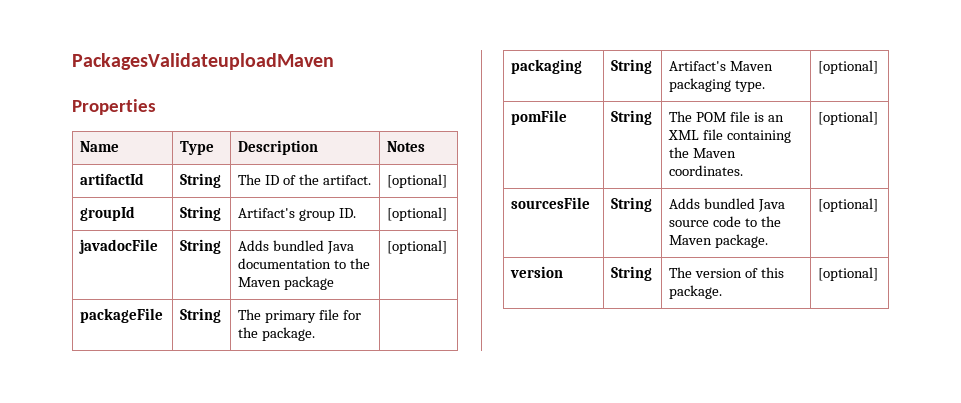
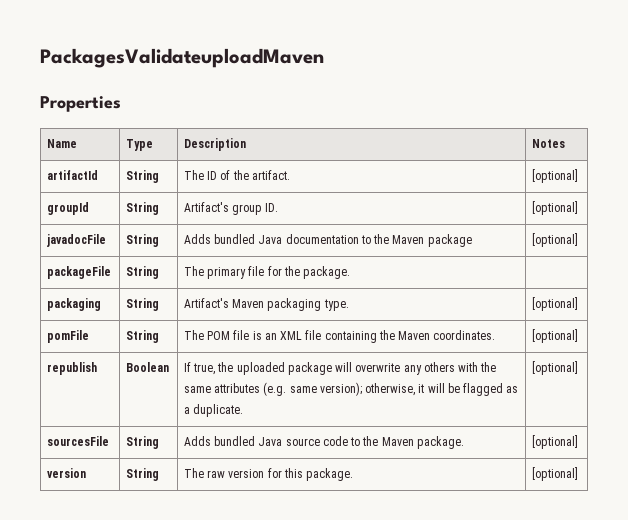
(879, 118) none -> [47,362,98,375] [126,362,170,372] [184,362,497,375] [184,382,519,396] [184,404,244,417] [532,361,579,375] // republish | Boolean | If true, the uploaded package will overwrite any others with the same attributes (e.g. same version); otherwise, it will be flagged as a duplicate. | [optional]
[695,268,759,278] version of -> [207,468,282,478] raw version for

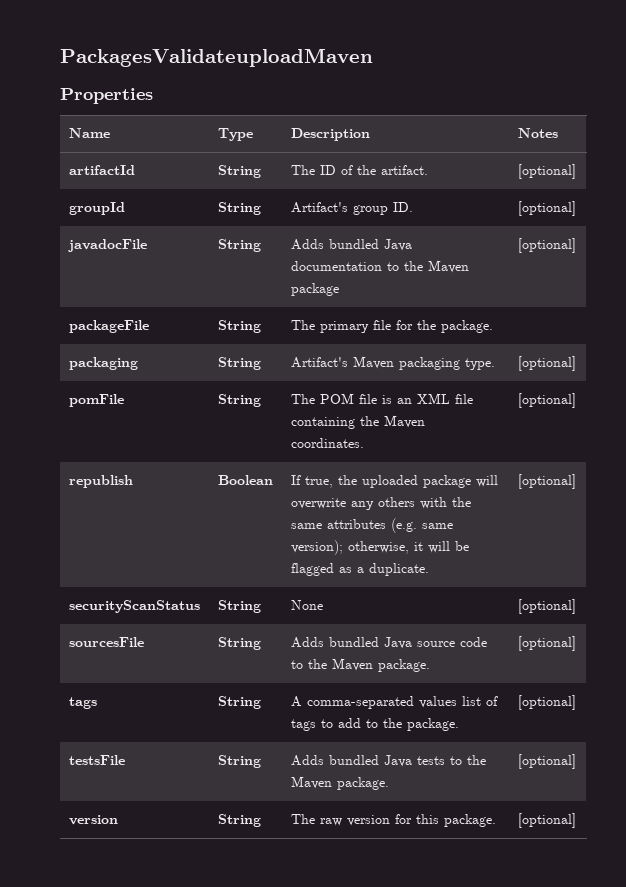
(579, 368) none -> [68,600,200,613] [217,600,261,613] [290,600,323,610] [517,599,576,614] // securityScanStatus | String | None | [optional]
(579, 442) none -> [68,697,97,709] [217,696,261,709] [290,696,498,709] [290,718,459,731] [517,695,576,710] [68,755,125,765] [217,755,261,768] [290,755,486,767] [290,776,389,790] [517,754,576,769] // tags | String | A comma-separated values list of tags to add to the package. | [optional] // testsFile | String | Adds bundled Java tests to the Maven package. | [optional]

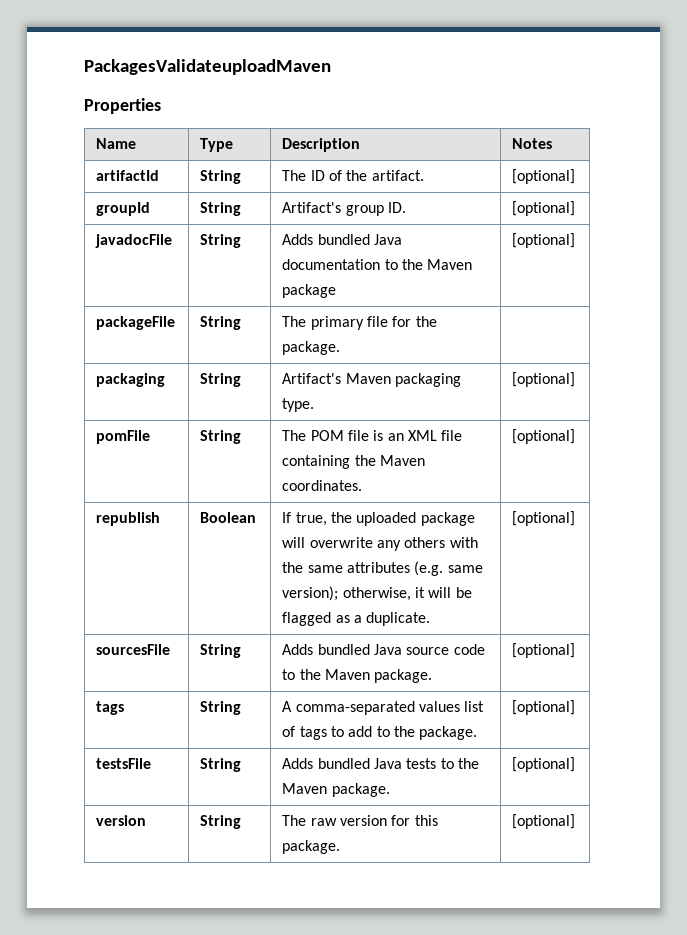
[68,600,200,613] [217,600,261,613] [290,600,323,610] [517,599,576,614] // securityScanStatus | String | None | [optional] -> (576, 518) none

